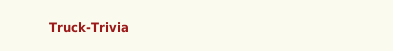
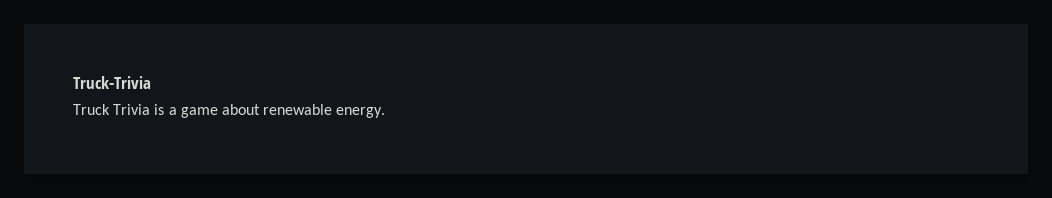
(129, 27) none -> [73,104,386,118] // Truck Trivia is a game about renewable energy.

